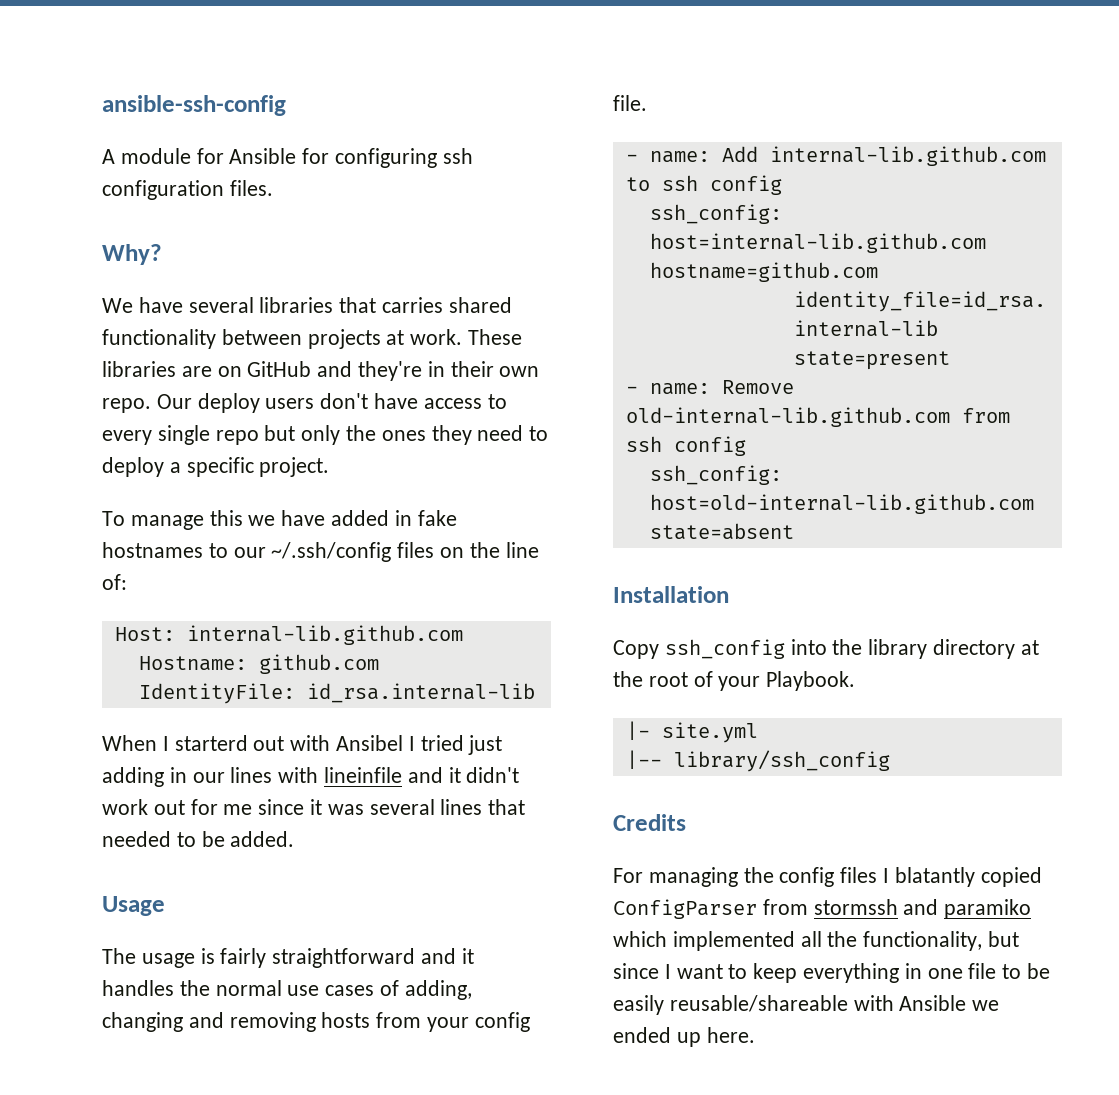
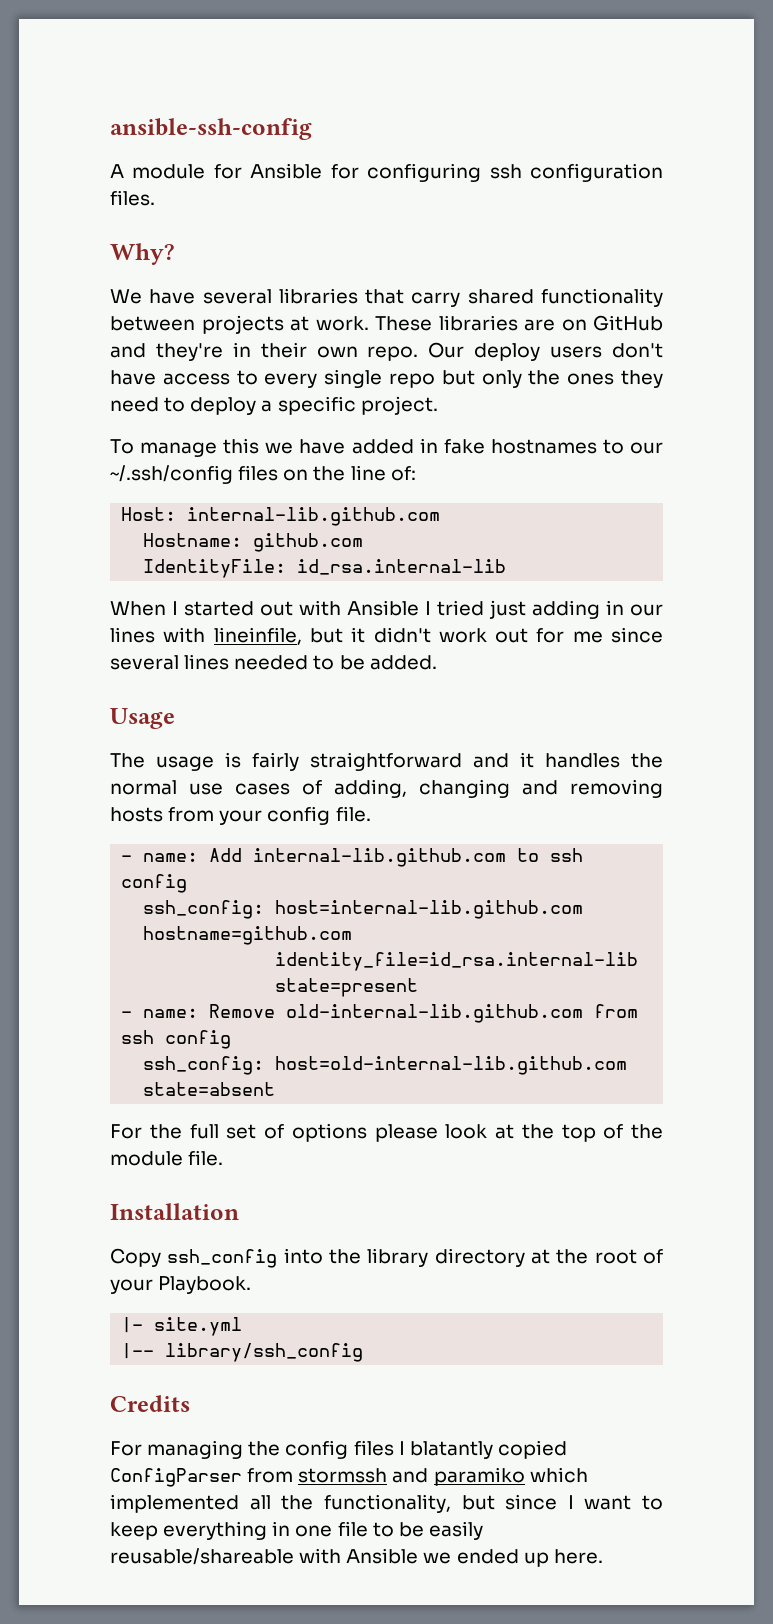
[382,297,444,313] carries -> [411,292,461,307] carry
[174,735,248,751] starterd -> [184,601,254,616] started
[336,735,404,751] Ansibel -> [347,600,419,616] Ansible
[324,767,443,783] lineinfile and -> [213,627,343,645] lineinfile, but
[310,799,364,815] it was -> (663, 635) none
[488,799,526,815] that -> (230, 662) none
(794, 531) none -> [110,1123,663,1142] [110,1150,224,1166] // For the full set of options please look at the top of the module file.

